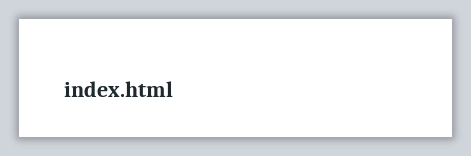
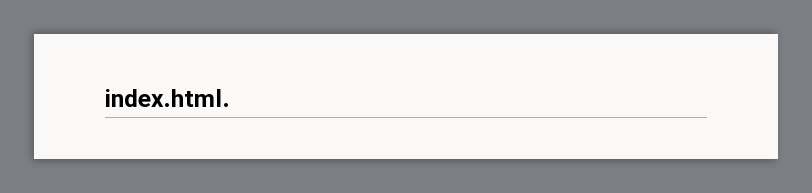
[64,81,173,97] index.html -> [105,89,230,107] index.html.

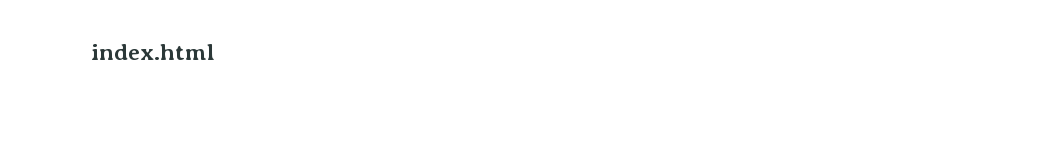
[105,89,230,107] index.html. -> [91,44,215,60] index.html

